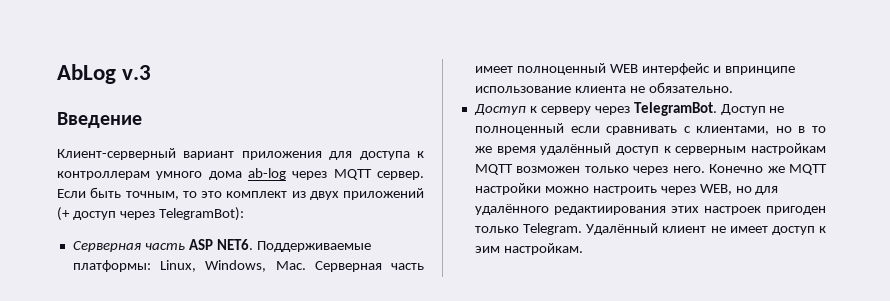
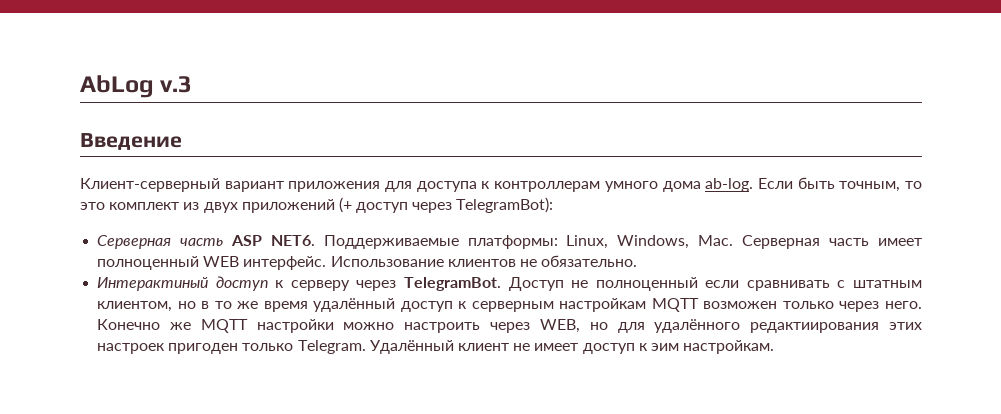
[248,168,424,180] ab-log через MQTT сервер. -> [705,178,754,192] ab-log.
[641,63,795,75] [474,86,626,93] интерфейс и впринципе использование клиента -> [243,256,516,270] интерфейс. Использование клиентов
[473,104,526,115] Доступ -> [97,276,268,291] Интерактиный доступ
[696,126,770,135] клиентами, -> [852,280,922,288] [97,301,173,312] штатным клиентом,

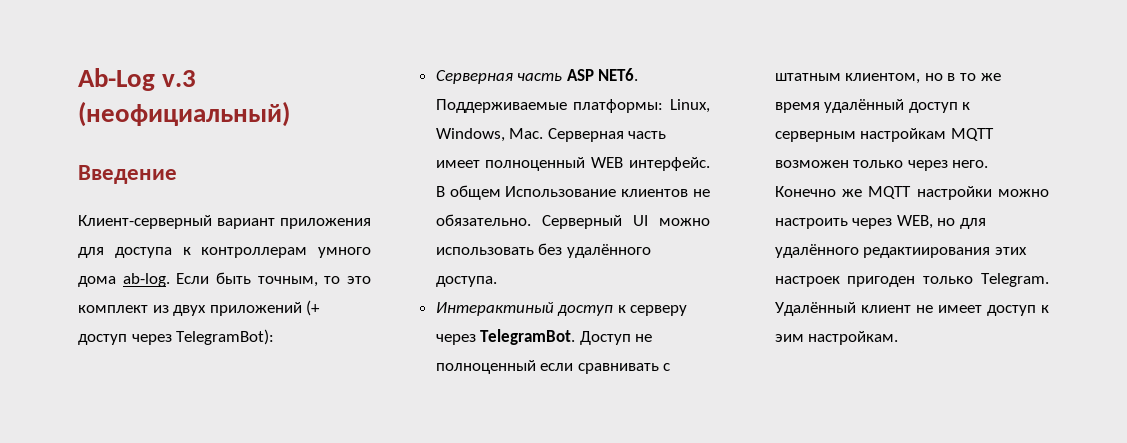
[80,75,154,98] AbLog -> [78,68,155,91] Ab-Log
(193, 84) none -> [78,101,290,127] (неофициальный)
(327, 263) none -> [435,185,501,200] В общем
(638, 261) none -> [541,215,710,229] [435,243,651,258] [435,276,497,287] Серверный UI можно использовать без удалённого доступа.

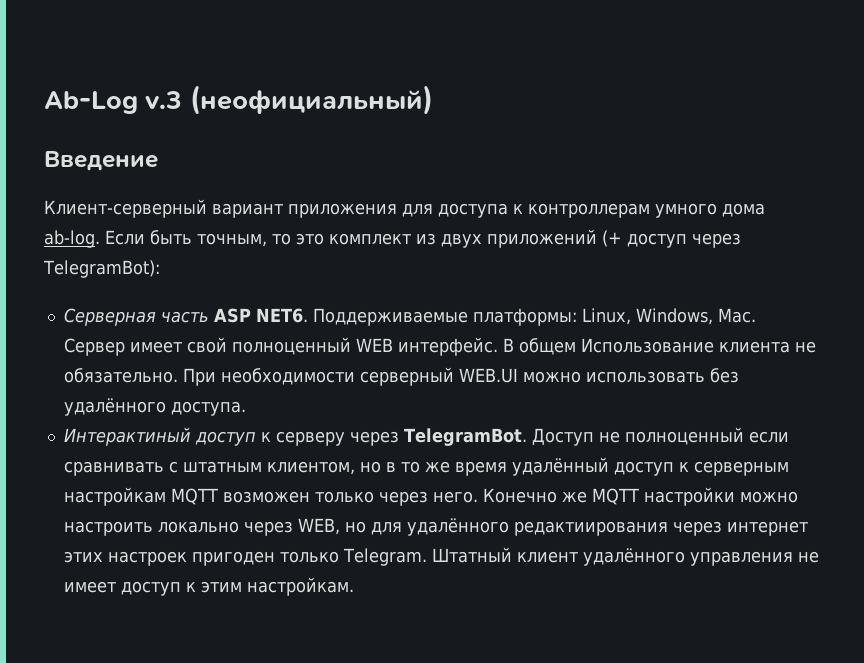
[547,128,667,142] [435,160,480,168] Серверная часть имеет -> [63,337,227,356] Сервер имеет свой
[621,189,689,197] клиентов -> [718,341,790,353] клиента
[541,215,648,229] Серверный UI -> [182,367,518,386] При необходимости серверный WEB.UI
(848, 223) none -> [157,521,239,533] локально
(991, 252) none -> [672,521,808,536] через интернет
[774,302,911,316] Удалённый клиент -> [431,547,793,566] Штатный клиент удалённого управления
[774,334,804,342] эим -> [200,581,242,593] этим

